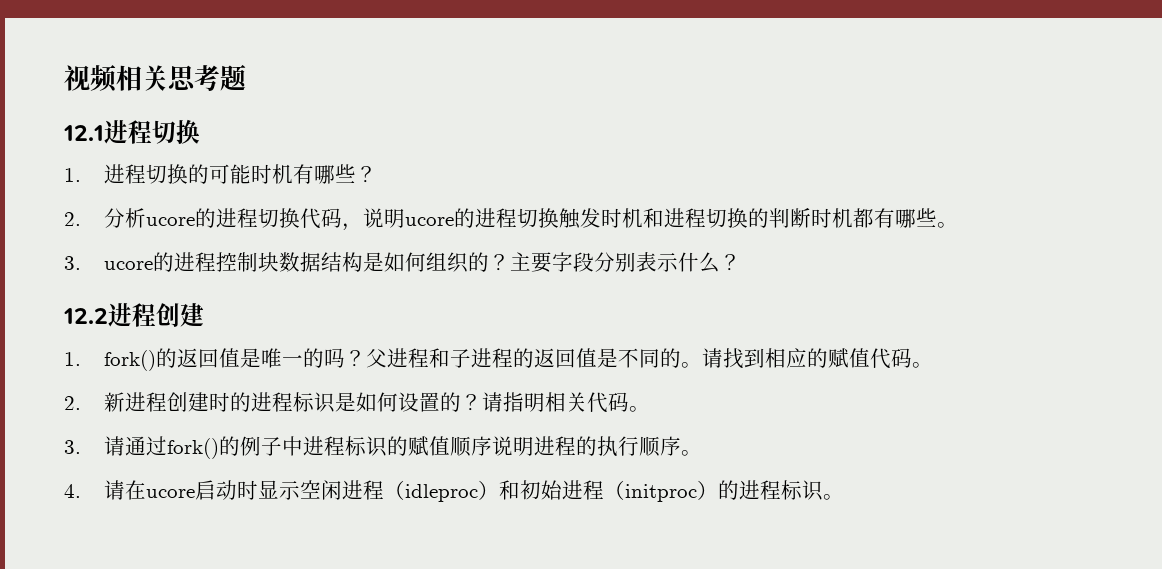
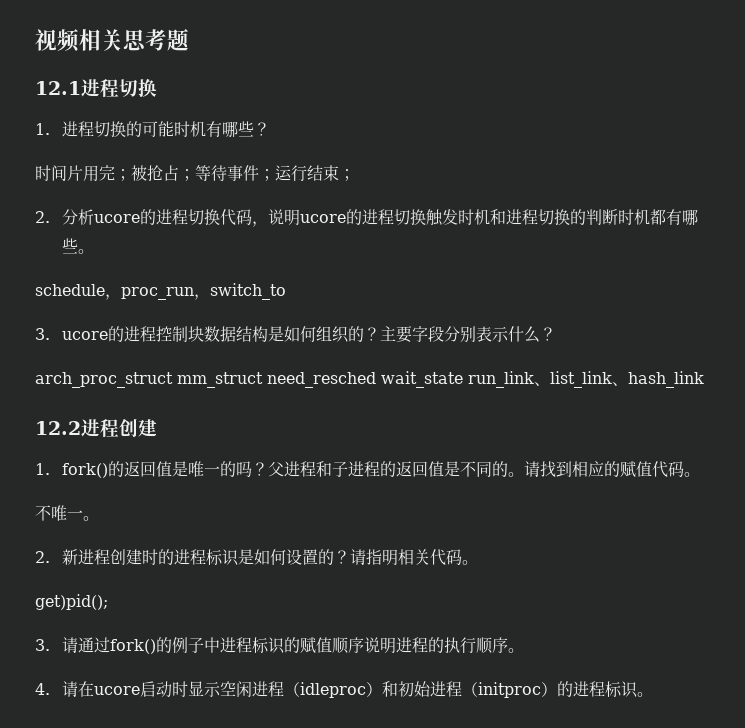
(378, 174) none -> [35,165,355,182] // 时间片用完；被抢占；等待事件；运行结束；
(959, 225) none -> [35,283,286,300] // schedule，proc_run，switch_to
(742, 262) none -> [35,371,704,388] // arch_proc_struct mm_struct need_resched wait_state run_link、list_link、hash_link
(934, 365) none -> [35,505,99,521] // 不唯一。
(651, 409) none -> [35,594,108,610] // get)pid();

